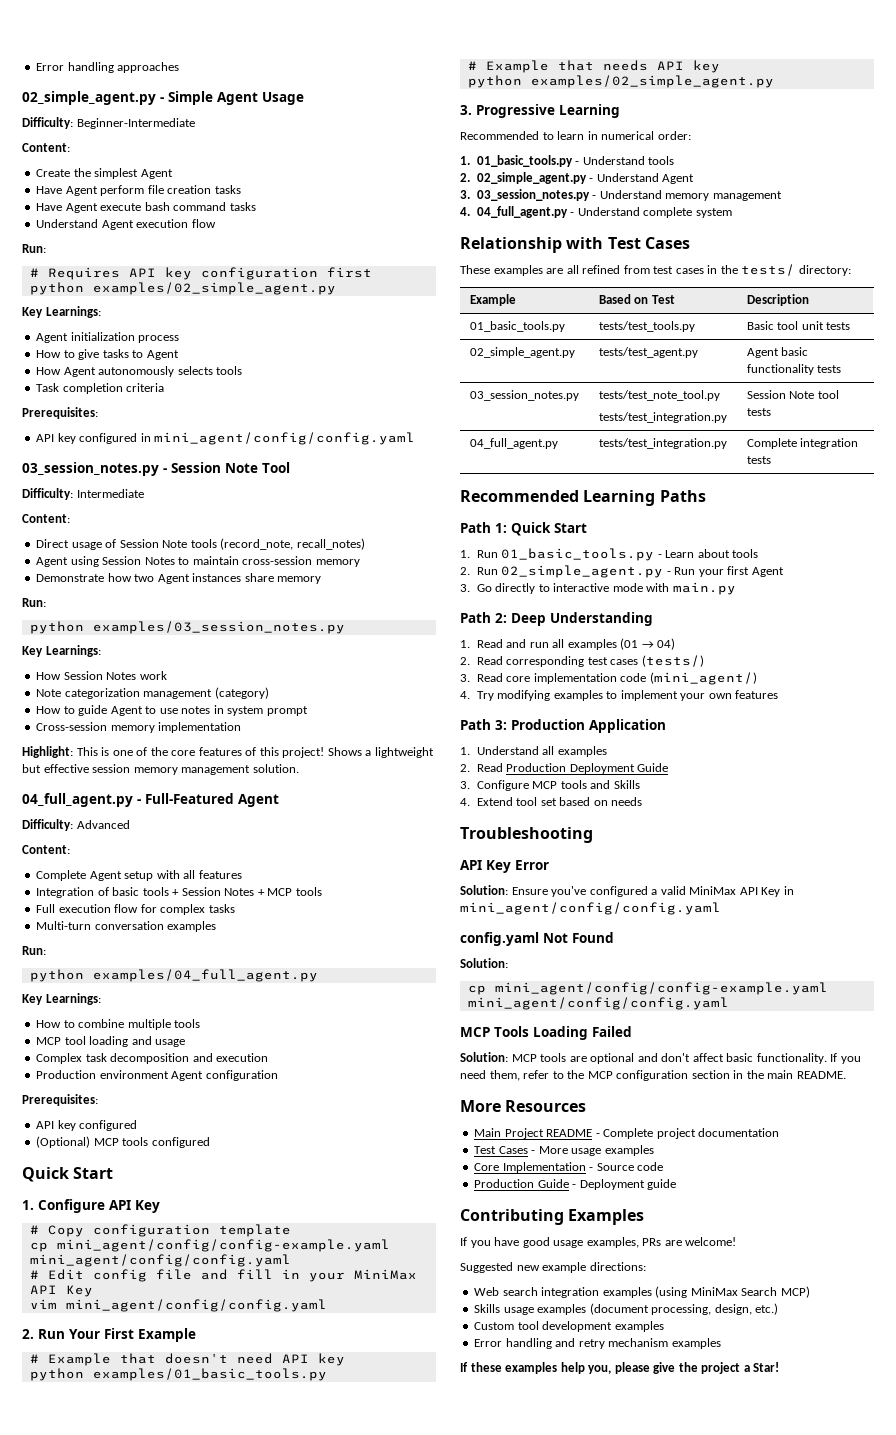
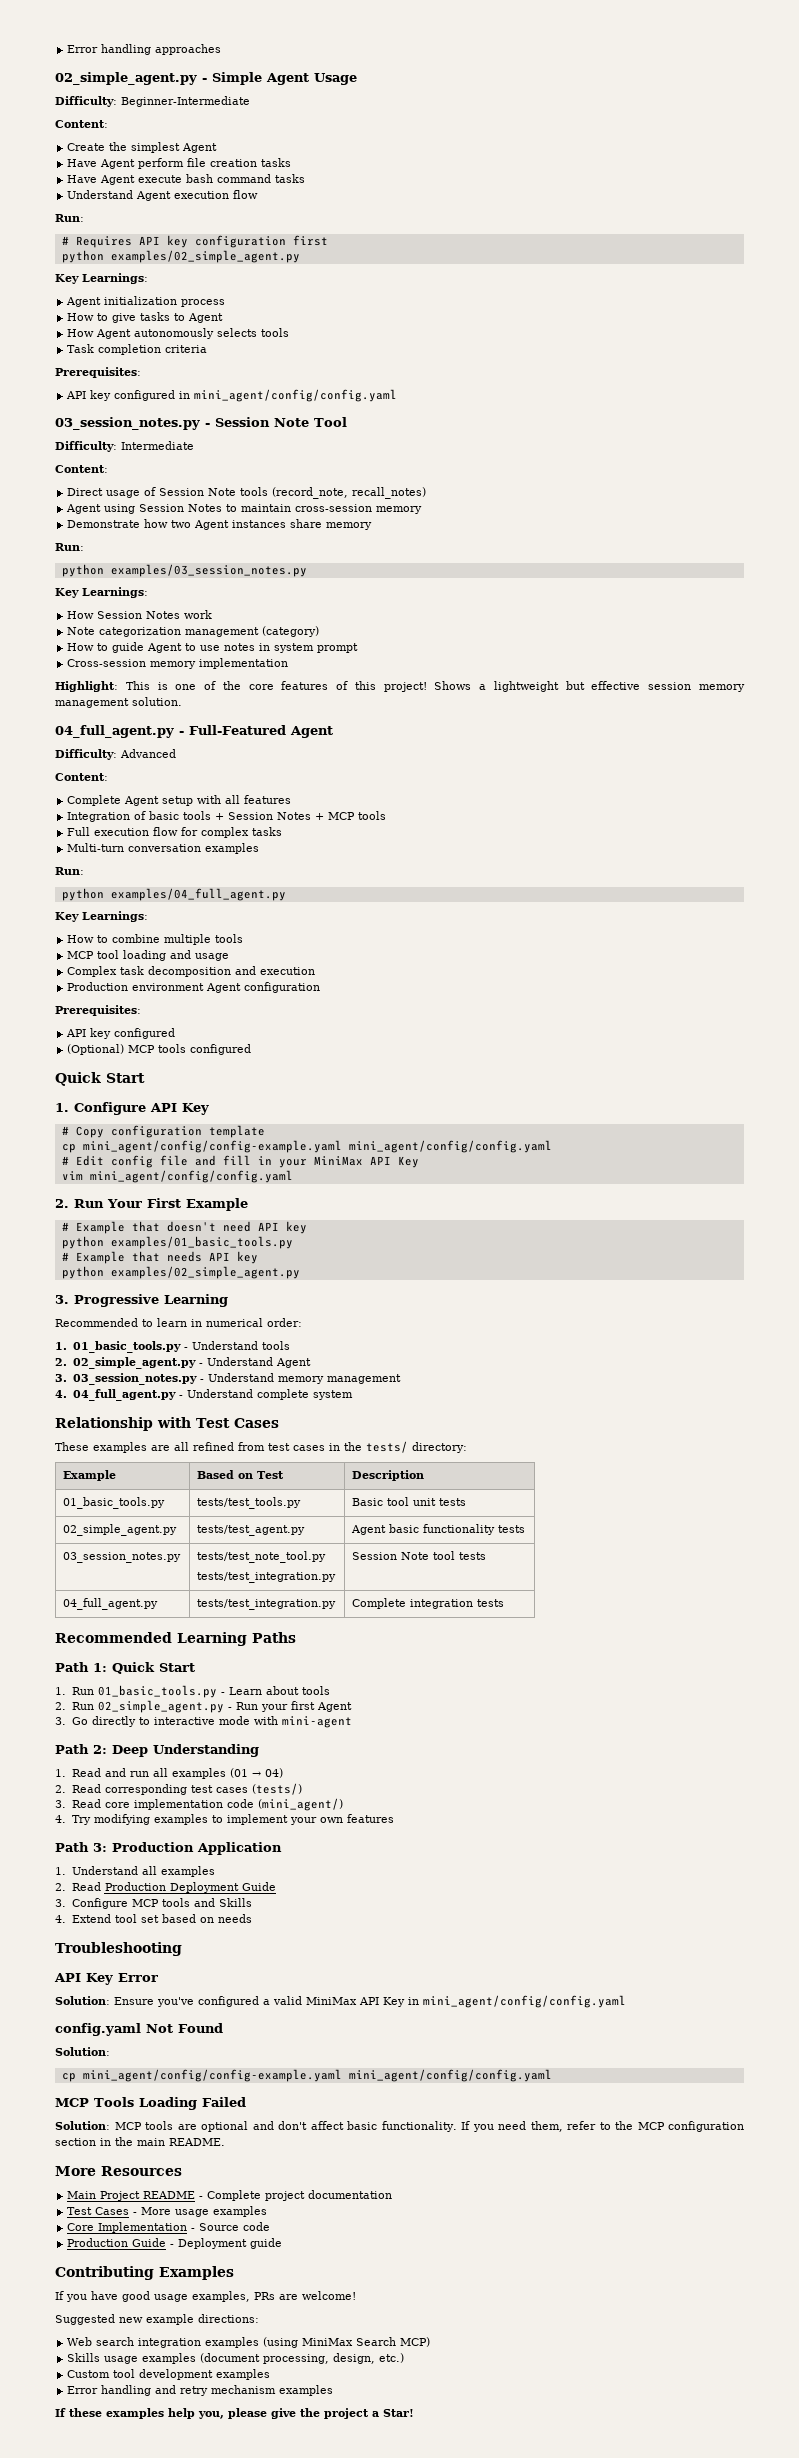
[672,582,736,595] main.py -> [281,1716,352,1728] mini-agent

